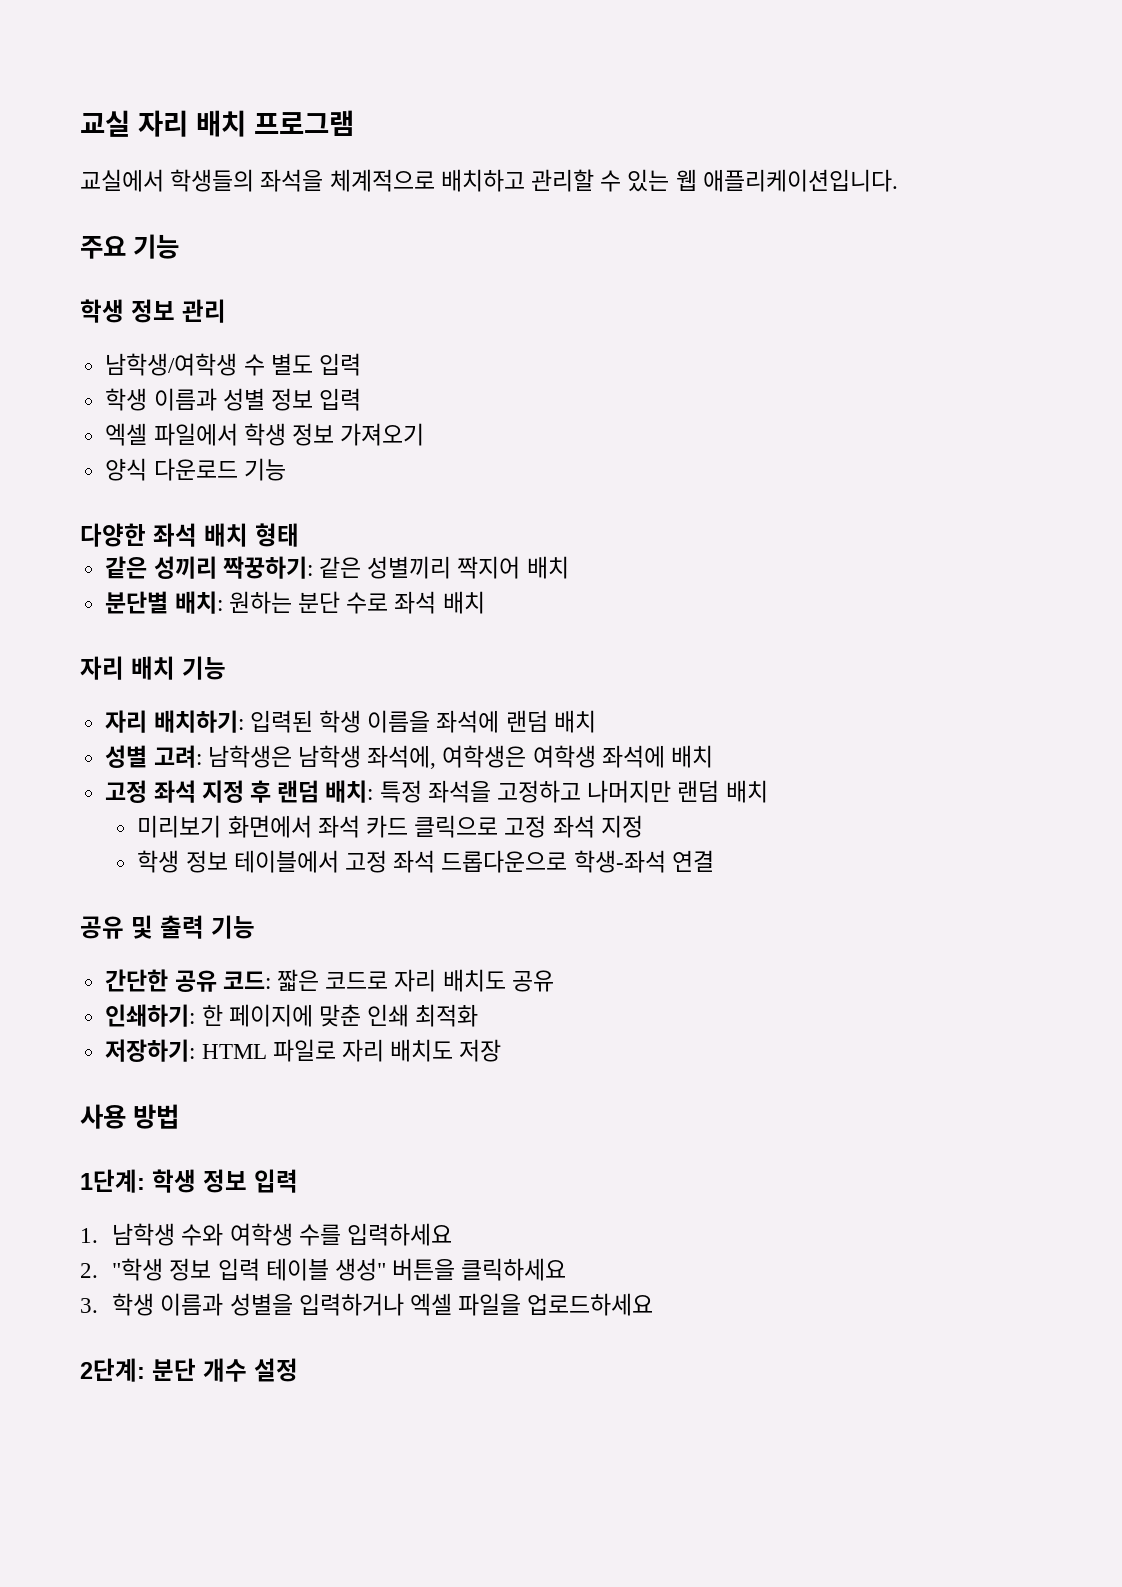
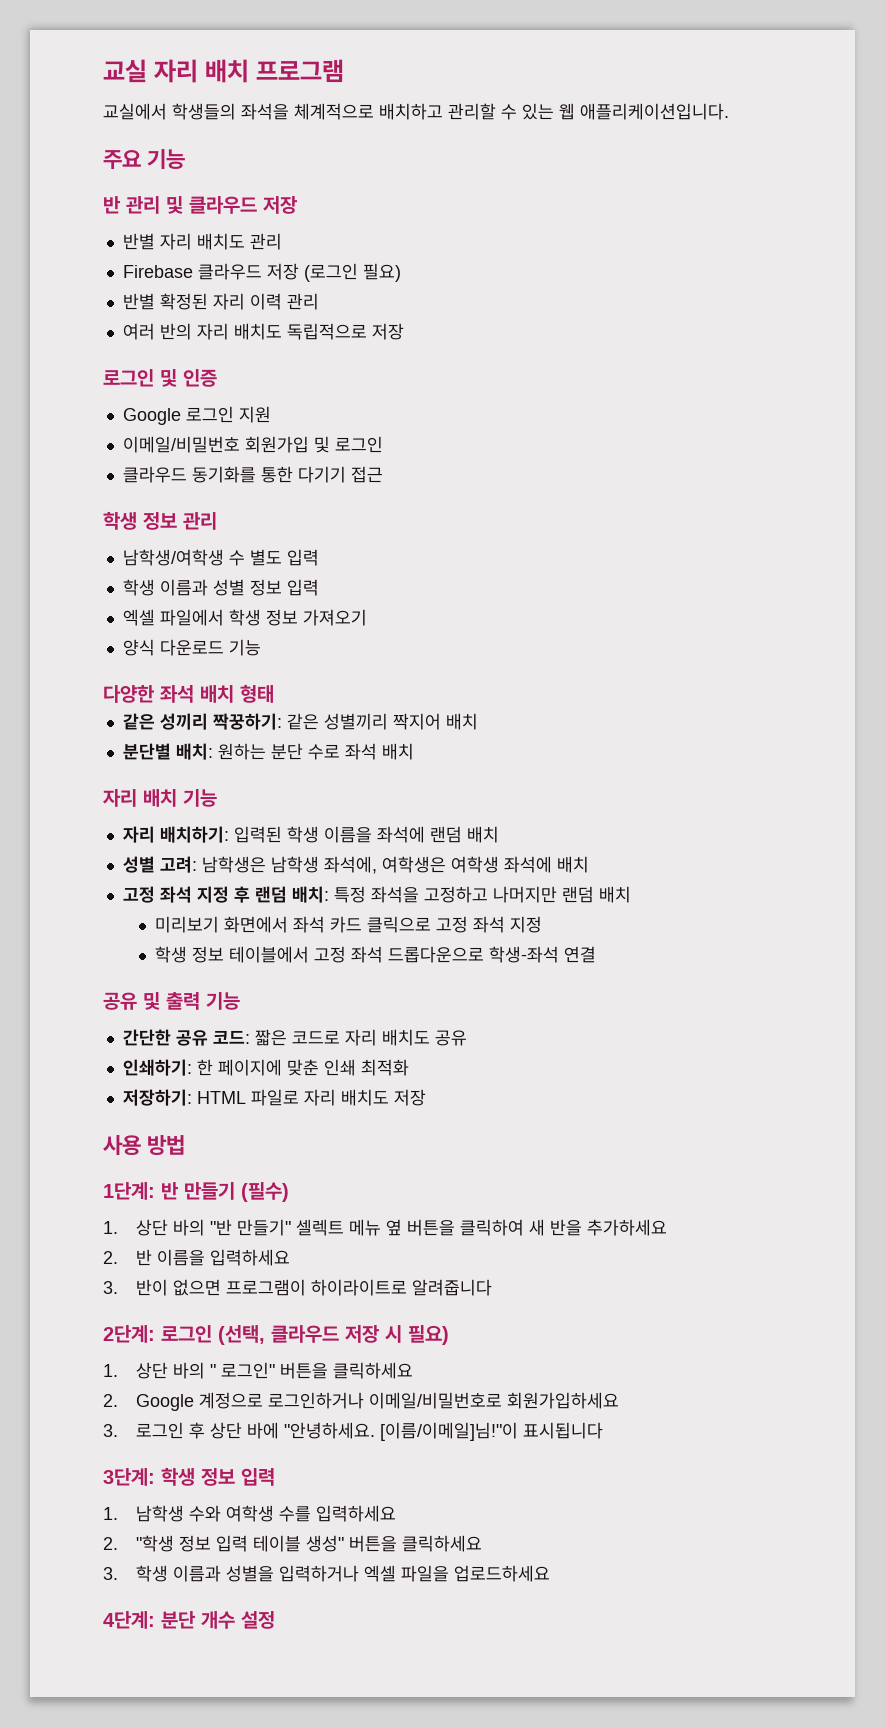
(179, 246) none -> [103,196,298,214] [122,233,282,250] [122,263,401,282] [122,293,319,310] [122,323,404,340] [103,369,217,387] [122,406,271,425] [122,436,383,453] [122,466,383,483] // 반 관리 및 클라우드 저장 // 반별 자리 배치도 관리 // Firebase 클라우드 저장 (로그인 필요) // 반별 확정된 자리 이력 관리 // 여러 반의 자리 배치도 독립적으로 저장 // 로그인 및 인증 // Google 로그인 지원 // 이메일/비밀번호 회원가입 및 로그인 // 클라우드 동기화를 통한 다기기 접근
(145, 1181) none -> [161,1182,289,1202] [103,1219,667,1236] [103,1249,290,1266] [103,1279,492,1296] [103,1325,449,1345] [103,1362,413,1379] [103,1392,619,1411] [103,1422,603,1441] [103,1468,155,1486] 반 만들기 (필수) // 1. 상단 바의 "반 만들기" 셀렉트 메뉴 옆 버튼을 클릭하여 새 반을 추가하세요 // 2. 반 이름을 입력하세요 // 3. 반이 없으면 프로그램이 하이라이트로 알려줍니다 // 2단계: 로그인 (선택, 클라우드 저장 시 필요) // 1. 상단 바의 " 로그인" 버튼을 클릭하세요 // 2. Google 계정으로 로그인하거나 이메일/비밀번호로 회원가입하세요 // 3. 로그인 후 상단 바에 "안녕하세요. [이름/이메일]님!"이 표시됩니다 // 3단계:
[80,1358,145,1382] 2단계: -> [103,1611,155,1629] 4단계:

